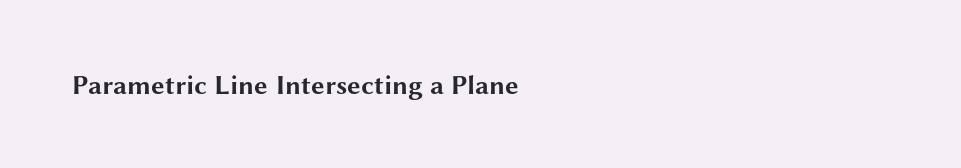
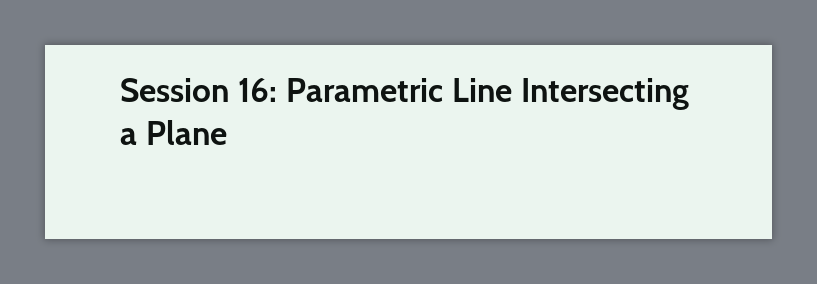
(72, 84) none -> [120,78,278,102] Session 16:

